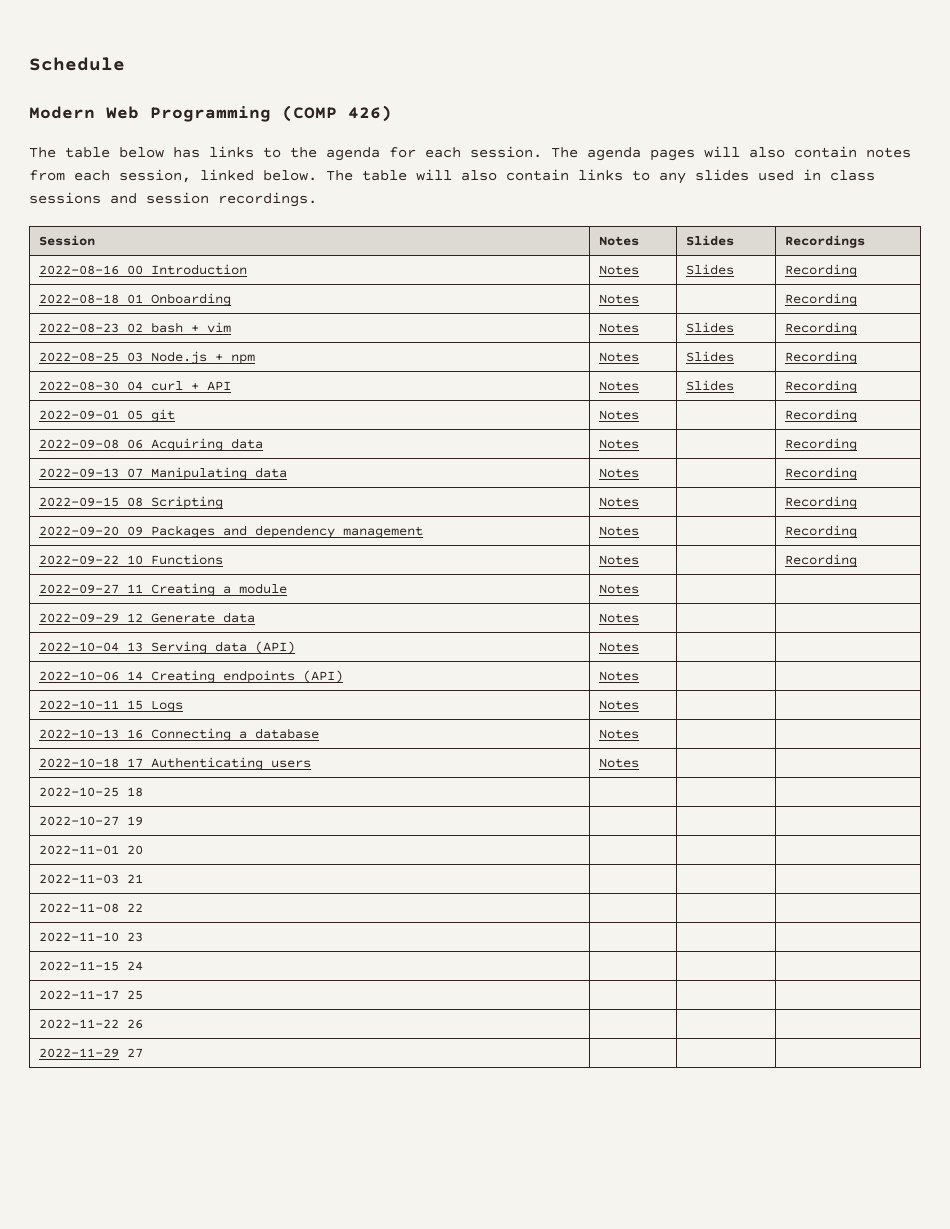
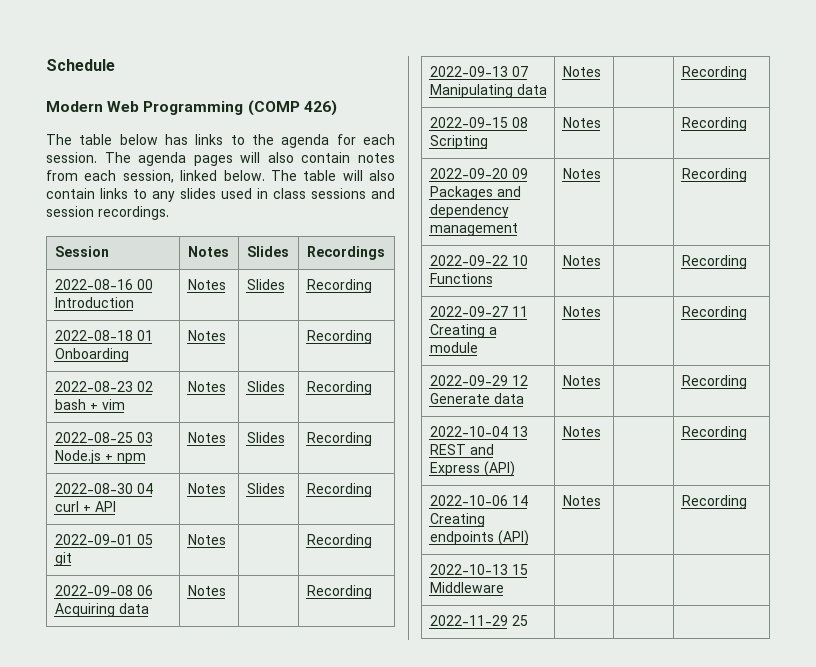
(639, 589) none -> [681,306,747,320] Recording
(639, 618) none -> [681,375,747,389] Recording
[150,641,295,654] [598,642,639,652] Serving data (API) | Notes | | -> [429,444,494,455] [429,461,515,477] [562,426,601,437] [681,426,747,440] REST and Express (API) | Notes | | Recording
[38,700,183,712] [598,700,639,710] [38,728,319,741] [598,729,639,739] [38,757,311,770] [598,758,639,768] [38,787,143,797] [38,816,143,826] [38,845,143,855] [38,874,143,884] [38,903,143,913] [38,932,143,942] [38,961,143,971] [38,990,143,1000] [38,1019,143,1029] // 2022-10-11 15 Logs | Notes | | // 2022-10-13 16 Connecting a database | Notes | | // 2022-10-18 17 Authenticating users | Notes | | // 2022-10-25 18 | | | // 2022-10-27 19 | | | // 2022-11-01 20 | | | // 2022-11-03 21 | | | // 2022-11-08 22 | | | // 2022-11-10 23 | | | // 2022-11-15 24 | | | // 2022-11-17 25 | | | // 2022-11-22 26 -> [681,495,747,509] [429,564,528,575] [429,582,504,593] Recording // 2022-10-13 15 Middleware
[126,1048,143,1058] 27 -> [511,615,528,626] 25

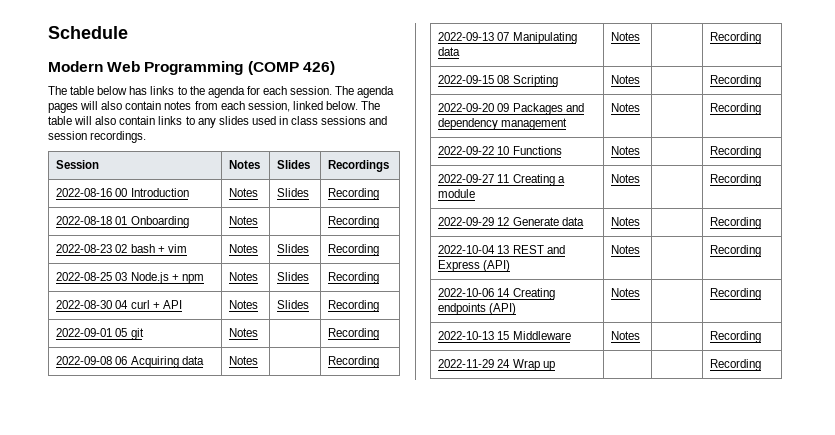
(504, 587) | | -> [611,331,641,340] [710,331,762,343] Notes | | Recording
[511,615,528,626] 25 | | | -> [497,359,555,371] [710,359,762,371] 24 Wrap up | | | Recording

